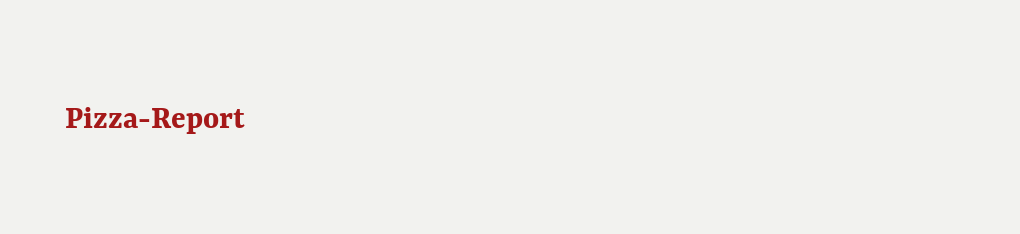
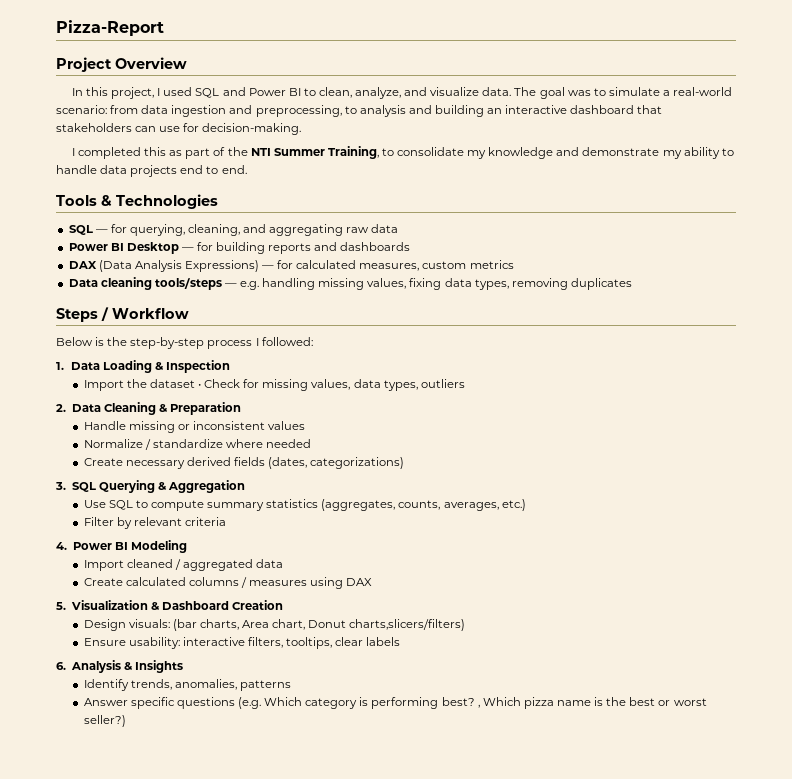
(245, 120) none -> [56,57,187,72] [71,87,733,99] [56,105,663,117] [56,123,302,135] [71,146,734,159] [56,165,247,177] [56,194,218,209] [68,224,399,236] [68,242,411,254] [68,260,514,272] [68,277,632,290] [56,307,189,322] [56,337,313,349] [56,360,231,373] [83,379,465,391] [56,402,242,415] [83,421,306,433] [83,439,312,450] [83,457,405,469] [55,480,246,493] [83,499,526,511] [83,517,227,529] [56,540,187,553] [83,559,284,571] [83,577,373,589] [56,600,284,610] [83,619,466,631] [83,637,401,649] [56,660,183,673] [83,679,292,691] [83,697,707,709] [83,715,126,727] // Project Overview // In this project, I used SQL and Power BI to clean, analyze, and visualize data. The goal was to simulate a real-world scenario: from data ingestion and preprocessing, to analysis and building an interactive dashboard that stakeholders can use for decision-making. // I completed this as part of the NTI Summer Training, to consolidate my knowledge and demonstrate my ability to handle data projects end to end. // Tools & Technologies // SQL — for querying, cleaning, and aggregating raw data // Power BI Desktop — for building reports and dashboards // DAX (Data Analysis Expressions) — for calculated measures, custom metrics // Data cleaning tools/steps — e.g. handling missing values, fixing data types, removing duplicates // Steps / Workflow // Below is the step-by-step process I followed: // 1. Data Loading & Inspection // Import the dataset • Check for missing values, data types, outliers // 2. Data Cleaning & Preparation // Handle missing or inconsistent values // Normalize / standardize where needed // Create necessary derived fields (dates, categorizations) // 3. SQL Querying & Aggregation // Use SQL to compute summary statistics (aggregates, counts, averages, etc.) // Filter by relevant criteria // 4. Power BI Modeling // Import cleaned / aggregated data // Create calculated columns / measures using DAX // 5. Visualization & Dashboard Creation // Design visuals: (bar charts, Area chart, Donut charts,slicers/filters) // Ensure usability: interactive filters, tooltips, clear labels // 6. Analysis & Insights // Identify trends, anomalies, patterns // Answer specific questions (e.g. Which category is performing best? , Which pizza name is the best or worst seller?)

